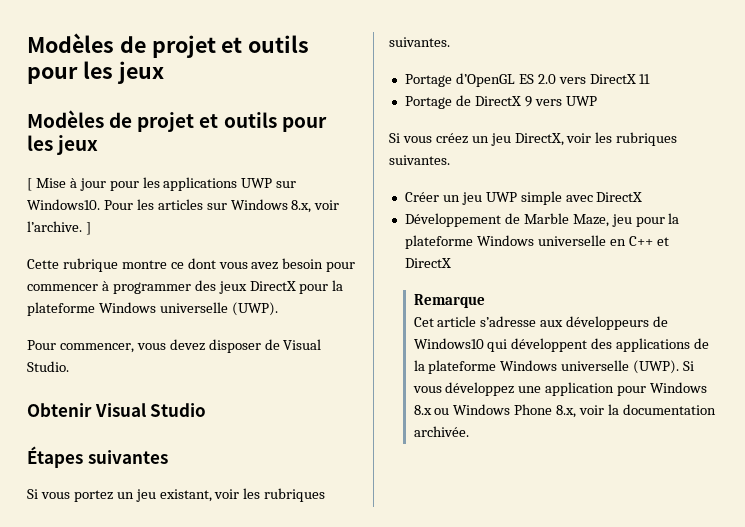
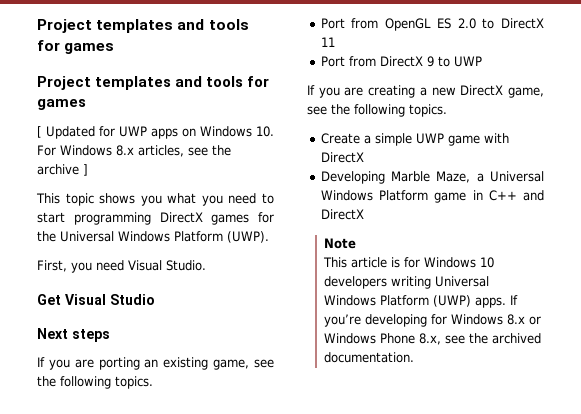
[27,33,310,58] [27,61,164,84] [27,110,327,132] [27,135,99,155] [27,177,297,191] [27,199,340,213] [27,221,91,235] [27,258,356,272] [27,280,344,294] [27,302,278,316] [27,339,280,353] Modèles de projet et outils pour les jeux // Modèles de projet et outils pour les jeux // [ Mise à jour pour les applications UWP sur Windows10. Pour les articles sur Windows 8.x, voir l’archive. ] // Cette rubrique montre ce dont vous avez besoin pour commencer à programmer des jeux DirectX pour la plateforme Windows universelle (UWP). // Pour commencer, vous devez disposer de -> [37,19,249,33] [37,40,115,54] [37,76,270,90] [37,99,86,110] [37,126,274,139] [37,145,231,157] [37,164,88,176] [36,193,274,206] [37,212,274,225] [37,231,269,243] [37,260,124,273] Project templates and tools for games // Project templates and tools for games // [ Updated for UWP apps on Windows 10. For Windows 8.x articles, see the archive ] // This topic shows you what you need to start programming DirectX games for the Universal Windows Platform (UWP). // First, you need
[27,403,92,417] Obtenir -> [37,294,61,305] Get
[27,446,168,468] [27,488,326,502] [389,37,450,47] [404,73,515,87] Étapes suivantes // Si vous portez un jeu existant, voir les rubriques suivantes. // Portage d’OpenGL -> [37,328,110,342] [37,357,274,370] [37,376,153,389] [320,18,431,31] Next steps // If you are porting an existing game, see the following topics. // Port from OpenGL
[558,77,586,84] vers -> [482,18,495,29] to
[404,95,471,109] Portage de -> [320,56,376,67] Port from
[534,99,562,106] vers -> [437,56,450,67] to
[389,132,678,146] [389,155,450,165] [404,191,643,205] [404,213,680,227] [404,235,669,249] [404,258,451,268] [413,294,485,308] [413,316,669,330] [413,338,710,352] [413,360,695,374] [412,382,708,396] [413,405,450,415] Si vous créez un jeu DirectX, voir les rubriques suivantes. // Créer un jeu UWP simple avec DirectX // Développement de Marble Maze, jeu pour la plateforme Windows universelle en C++ et DirectX // Remarque // Cet article s’adresse aux développeurs de Windows10 qui développent des applications de la plateforme Windows universelle (UWP). Si vous développez une application pour Windows 8.x ou -> [307,85,544,98] [307,104,447,117] [320,133,509,146] [320,152,364,163] [320,171,544,184] [320,190,544,203] [320,209,364,220] [324,238,357,249] [323,257,495,268] [324,276,490,289] [324,295,519,308] [324,314,542,327] If you are creating a new DirectX game, see the following topics. // Create a simple UWP game with DirectX // Developing Marble Maze, a Universal Windows Platform game in C++ and DirectX // Note // This article is for Windows 10 developers writing Universal Windows Platform (UWP) apps. If you’re developing for Windows 8.x or
[579,404,716,415] [413,426,469,437] voir la documentation archivée. -> [445,333,542,344] [324,352,415,363] see the archived documentation.

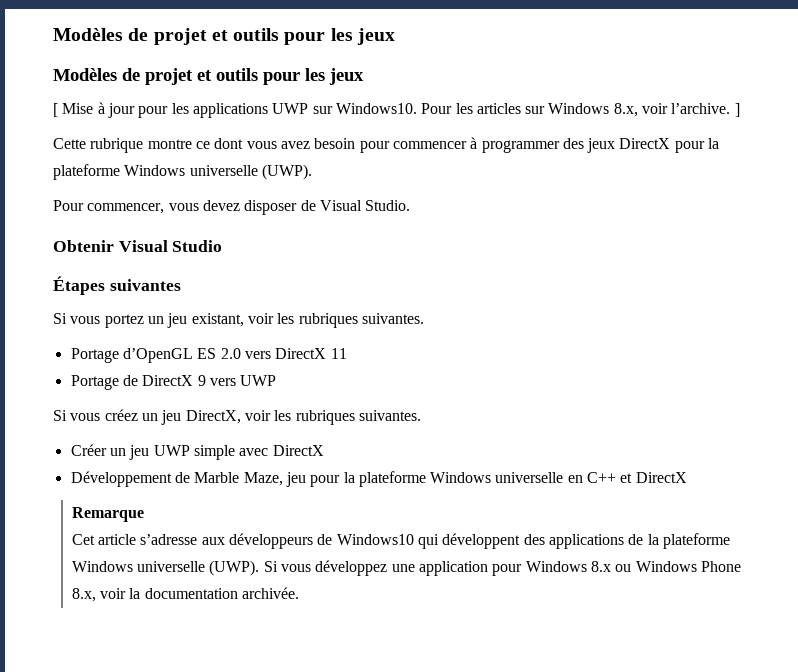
[37,19,249,33] [37,40,115,54] [37,76,270,90] [37,99,86,110] [37,126,274,139] [37,145,231,157] [37,164,88,176] [36,193,274,206] [37,212,274,225] [37,231,269,243] [37,260,124,273] Project templates and tools for games // Project templates and tools for games // [ Updated for UWP apps on Windows 10. For Windows 8.x articles, see the archive ] // This topic shows you what you need to start programming DirectX games for the Universal Windows Platform (UWP). // First, you need -> [53,28,395,45] [53,68,364,85] [53,102,740,118] [53,137,720,153] [53,164,312,180] [53,200,316,215] Modèles de projet et outils pour les jeux // Modèles de projet et outils pour les jeux // [ Mise à jour pour les applications UWP sur Windows10. Pour les articles sur Windows 8.x, voir l’archive. ] // Cette rubrique montre ce dont vous avez besoin pour commencer à programmer des jeux DirectX pour la plateforme Windows universelle (UWP). // Pour commencer, vous devez disposer de
[37,294,61,305] Get -> [53,240,114,252] Obtenir
[37,328,110,342] [37,357,274,370] [37,376,153,389] [320,18,431,31] Next steps // If you are porting an existing game, see the following topics. // Port from OpenGL -> [53,276,181,295] [53,313,424,328] [70,348,193,363] Étapes suivantes // Si vous portez un jeu existant, voir les rubriques suivantes. // Portage d’OpenGL
[482,18,495,29] to -> [244,351,271,359] vers
[320,56,376,67] Port from -> [70,375,138,390] Portage de
[437,56,450,67] to -> [209,378,236,386] vers
[307,85,544,98] [307,104,447,117] [320,133,509,146] [320,152,364,163] [320,171,544,184] [320,190,544,203] [320,209,364,220] [324,238,357,249] [323,257,495,268] [324,276,490,289] [324,295,519,308] [324,314,542,327] If you are creating a new DirectX game, see the following topics. // Create a simple UWP game with DirectX // Developing Marble Maze, a Universal Windows Platform game in C++ and DirectX // Note // This article is for Windows 10 developers writing Universal Windows Platform (UWP) apps. If you’re developing for Windows 8.x or -> [53,409,421,425] [70,444,324,460] [70,471,687,487] [71,507,144,522] [71,533,730,549] [71,560,632,576] Si vous créez un jeu DirectX, voir les rubriques suivantes. // Créer un jeu UWP simple avec DirectX // Développement de Marble Maze, jeu pour la plateforme Windows universelle en C++ et DirectX // Remarque // Cet article s’adresse aux développeurs de Windows10 qui développent des applications de la plateforme Windows universelle (UWP). Si vous développez une application pour Windows 8.x ou
[445,333,542,344] [324,352,415,363] see the archived documentation. -> [100,587,300,599] voir la documentation archivée.

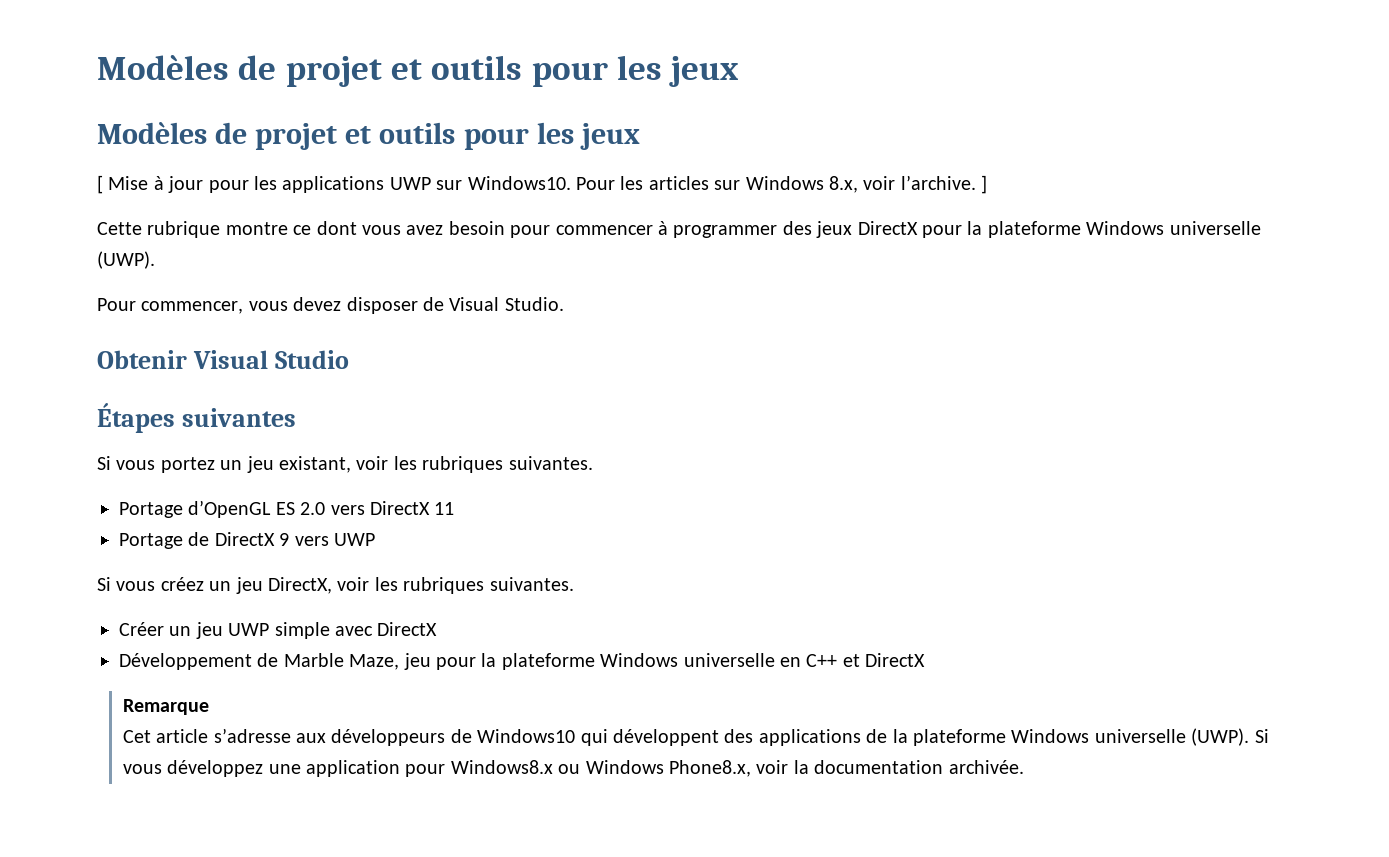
[525,561,741,572] [71,588,96,602] Windows 8.x ou Windows Phone 8.x, -> [450,760,752,777] Windows8.x ou Windows Phone8.x,

